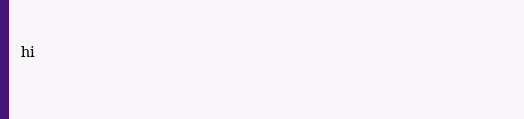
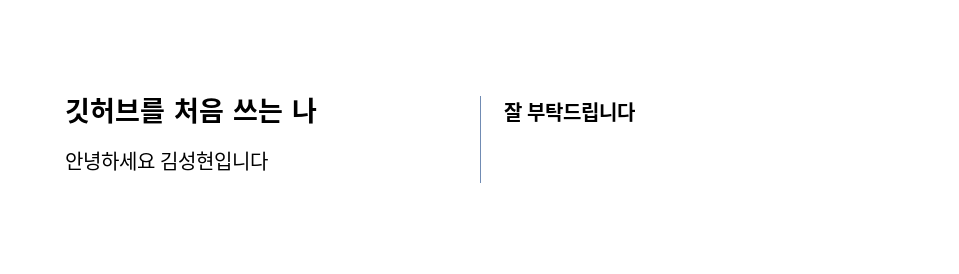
[21,46,35,57] hi -> [65,97,317,124] [65,151,269,171] [504,102,636,122] 깃허브를 처음 쓰는 나 // 안녕하세요 김성현입니다 // 잘 부탁드립니다

